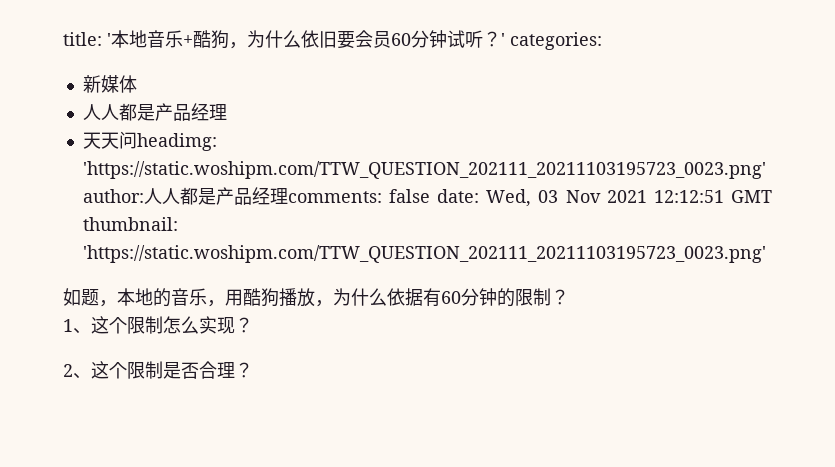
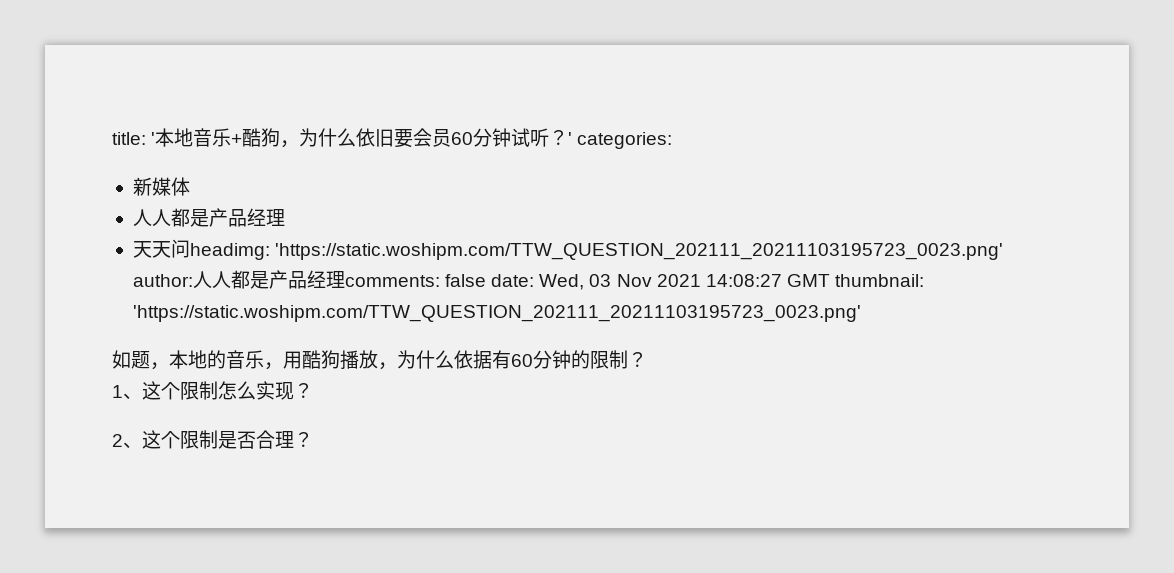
[653,190,724,203] 12:12:51 -> [705,274,782,287] 14:08:27

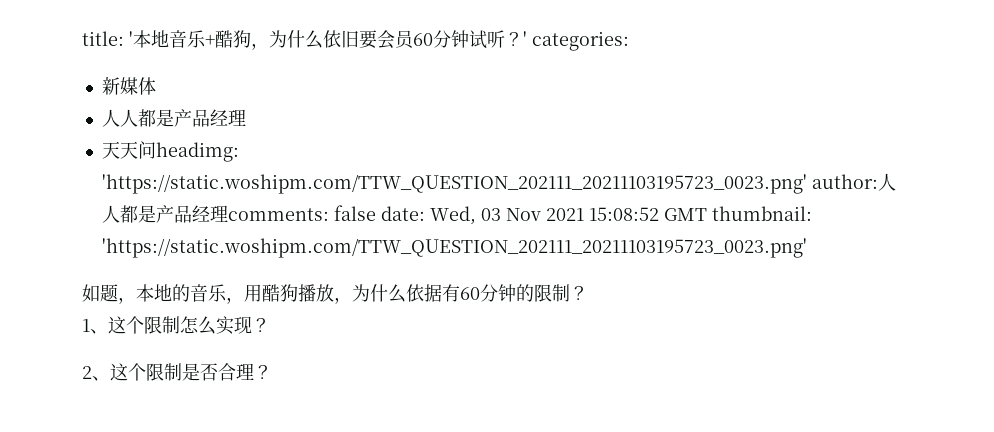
[705,274,782,287] 14:08:27 -> [588,207,659,221] 15:08:52

